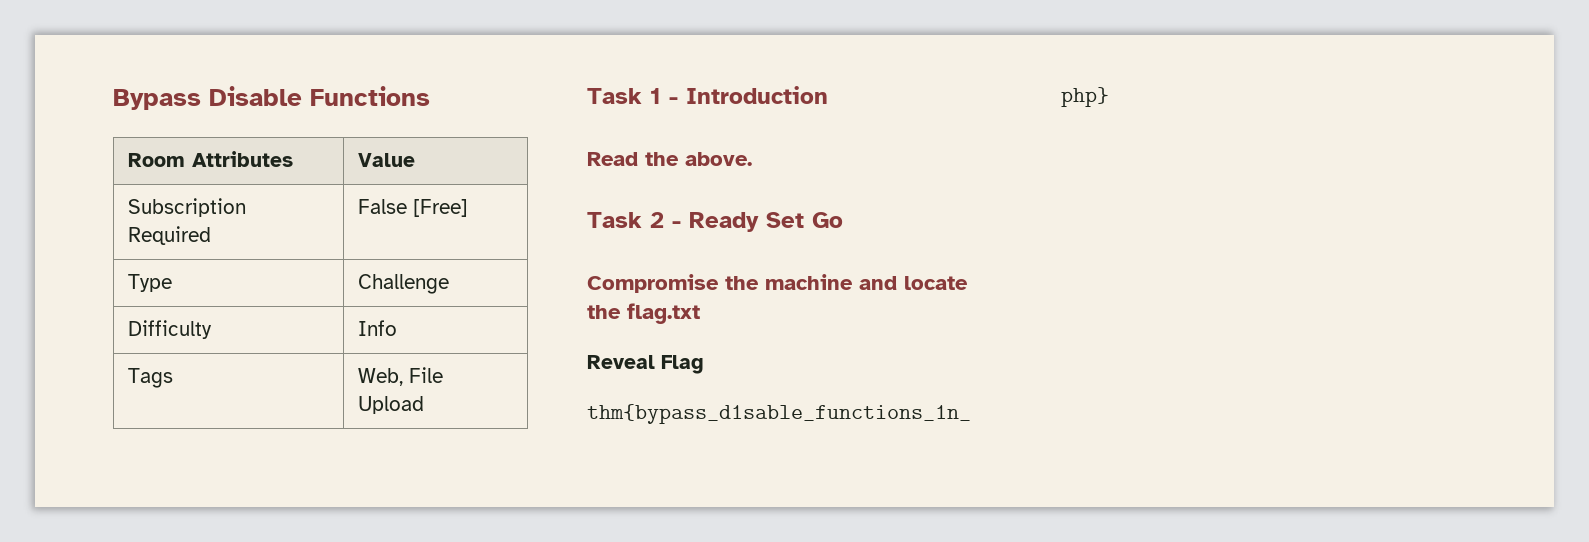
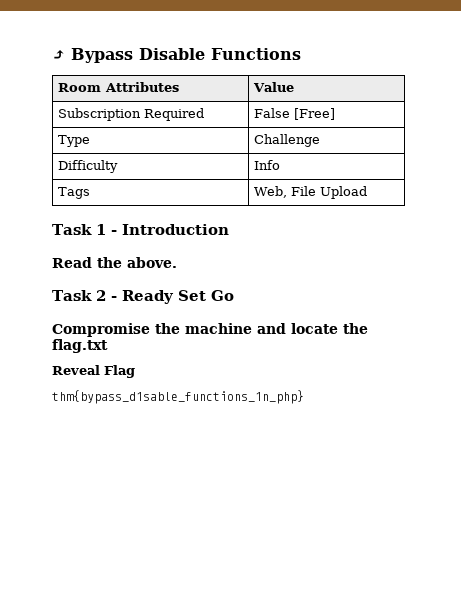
(113, 99) none -> [52,50,65,60] ⤴

